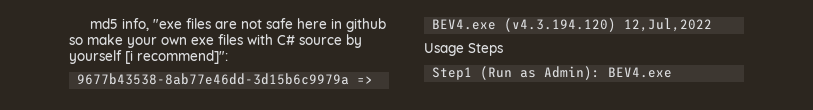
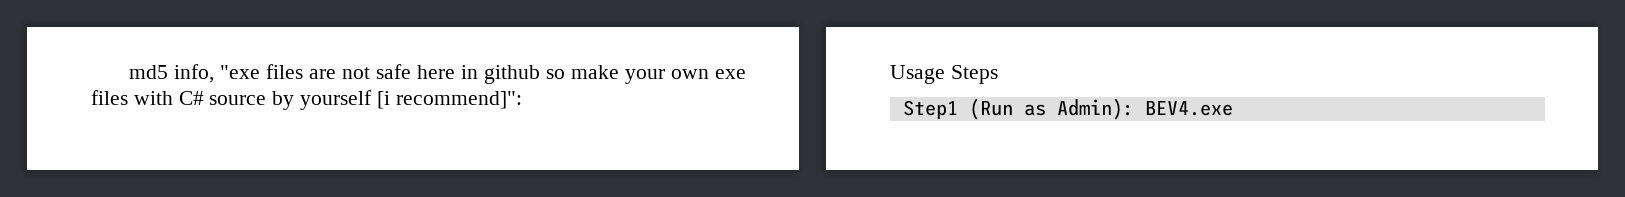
[77,73,374,85] [432,18,713,32] // 9677b43538-8ab77e46dd-3d15b6c9979a => BEV4.exe (v4.3.194.120) 12,Jul,2022 -> (522, 100) none

